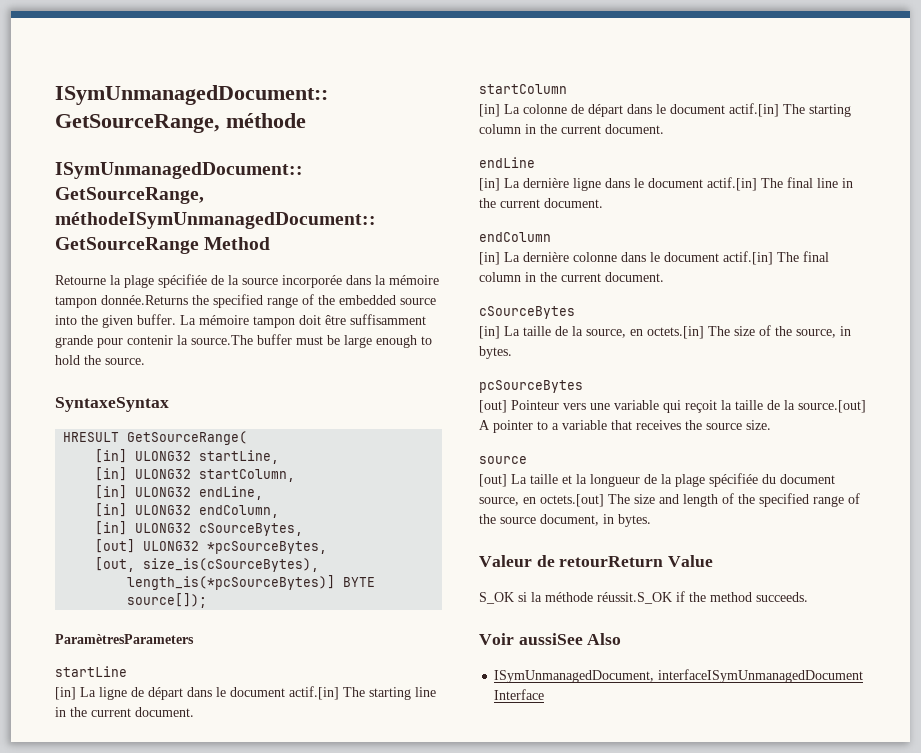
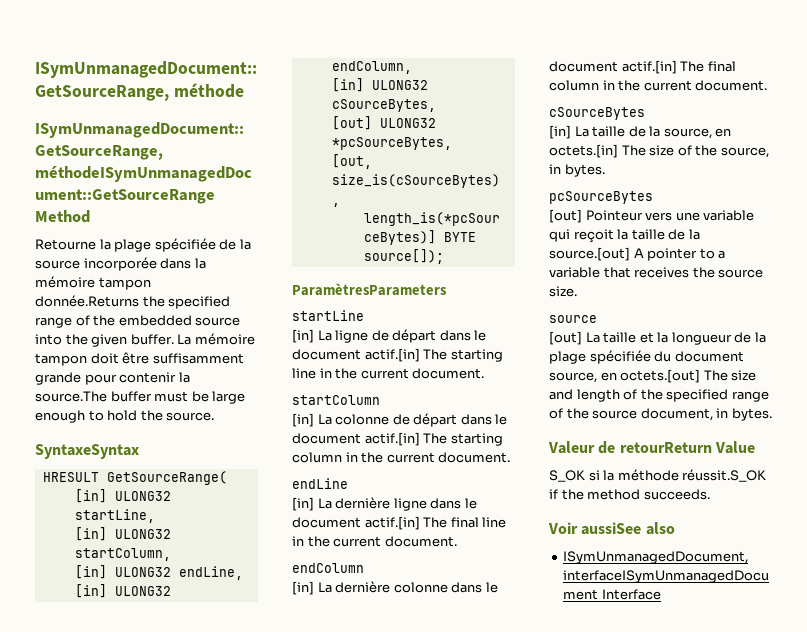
[587,633,622,645] Also -> [645,522,675,535] also

